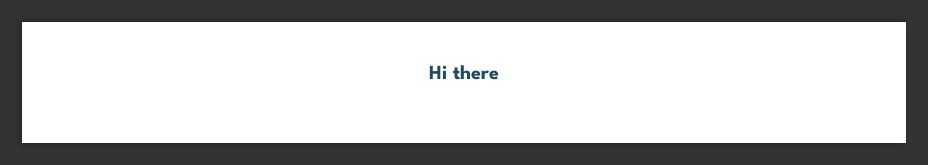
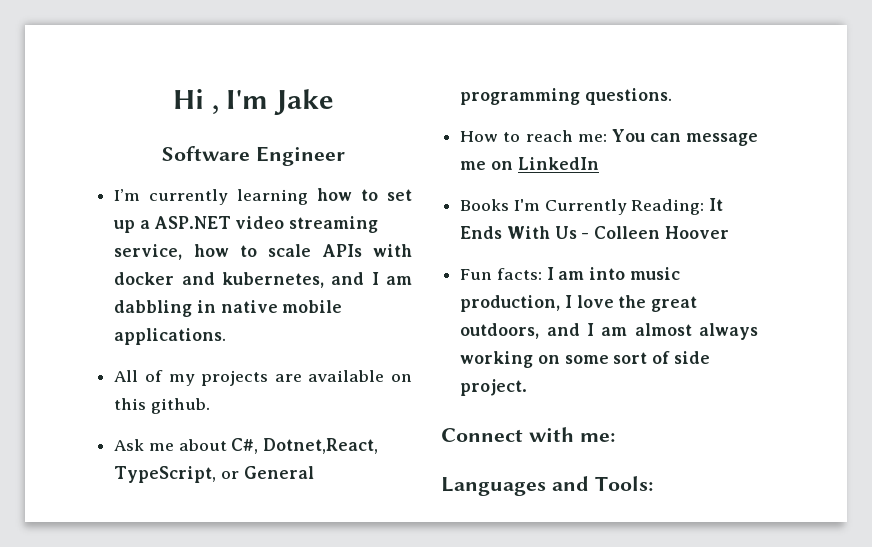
[452,65,499,80] there -> [211,89,335,115] [162,146,345,166] [114,188,412,205] [113,216,379,233] [114,244,412,260] [114,272,412,288] [114,300,343,317] [114,328,227,345] [114,370,412,386] [114,398,210,414] [114,438,379,454] [114,466,314,483] [460,88,672,105] [460,129,758,146] [460,157,599,170] [460,198,724,215] [460,226,729,239] [460,267,680,280] [460,295,698,312] [460,323,758,340] [460,351,710,368] [460,379,528,396] [441,427,615,442] [441,476,653,496] , I'm Jake // Software Engineer // I’m currently learning how to set up a ASP.NET video streaming service, how to scale APIs with docker and kubernetes, and I am dabbling in native mobile applications. // All of my projects are available on this github. // Ask me about C#, Dotnet,React, TypeScript, or General programming questions. // How to reach me: You can message me on LinkedIn // Books I'm Currently Reading: It Ends With Us - Colleen Hoover // Fun facts: I am into music production, I love the great outdoors, and I am almost always working on some sort of side project. // Connect with me: // Languages and Tools:

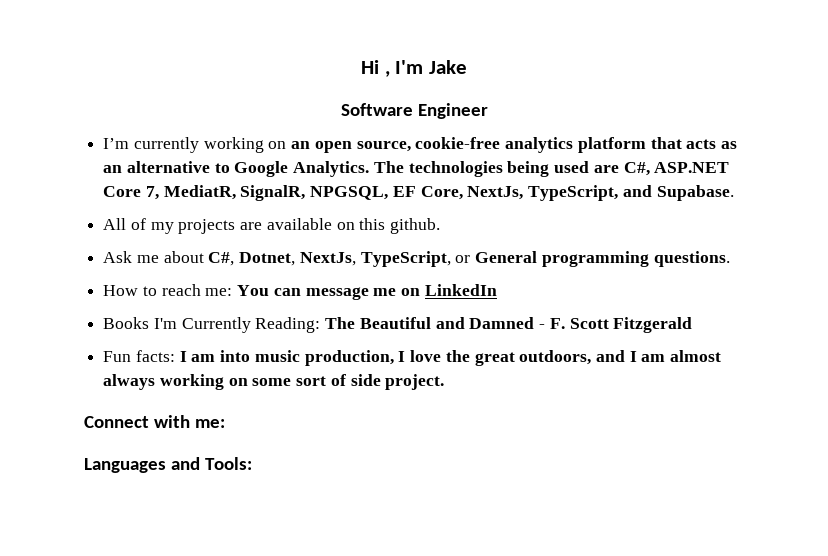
[237,188,412,205] [113,216,379,233] [114,244,412,260] [114,272,412,288] [114,300,343,317] [114,328,227,345] learning how to set up a ASP.NET video streaming service, how to scale APIs with docker and kubernetes, and I am dabbling in native mobile applications. -> [203,137,737,153] [103,161,730,177] [103,185,734,201] working on an open source, cookie-free analytics platform that acts as an alternative to Google Analytics. The technologies being used are C#, ASP.NET Core 7, MediatR, SignalR, NPGSQL, EF Core, NextJs, TypeScript, and Supabase.
[263,438,379,454] Dotnet,React, -> [239,252,356,266] Dotnet, NextJs,
[709,198,724,211] [460,226,729,239] It Ends With Us - Colleen Hoover -> [325,317,693,333] The Beautiful and Damned - F. Scott Fitzgerald

